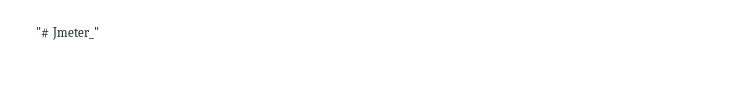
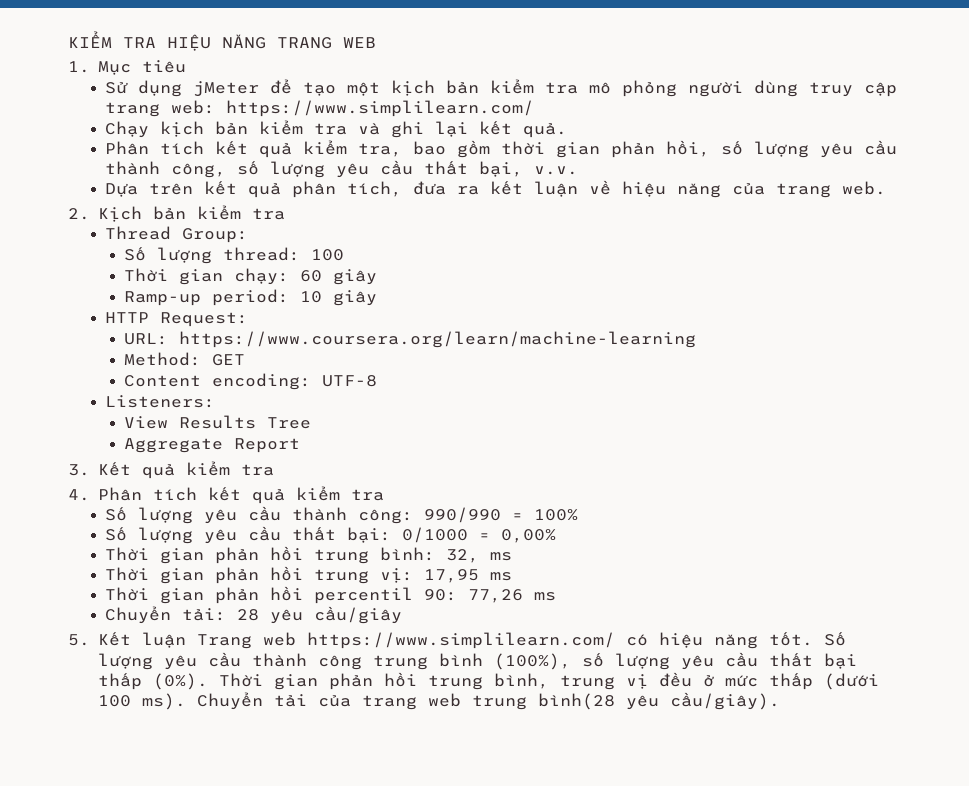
[36,27,99,40] "# Jmeter_" -> [68,31,376,51] [68,60,186,75] [104,79,897,97] [104,100,534,117] [104,120,567,138] [104,140,897,158] [104,160,578,178] [104,180,886,198] [68,205,285,222] [104,226,248,243] [124,247,345,264] [124,268,378,285] [124,289,378,306] [104,312,248,327] [124,331,697,348] [124,352,246,366] [124,373,378,390] [104,395,215,408] [124,415,312,429] [124,438,301,453] [68,461,274,479] [68,486,384,504] [104,506,578,524] [104,526,556,544] [104,546,512,564] [104,566,512,584] [104,586,556,604] [104,606,402,624] [68,632,846,649] [97,652,857,670] [97,672,879,690] [97,692,780,710] KIỂM TRA HIỆU NĂNG TRANG WEB // 1. Mục tiêu // Sử dụng jMeter để tạo một kịch bản kiểm tra mô phỏng người dùng truy cập trang web: https://www.simplilearn.com/ // Chạy kịch bản kiểm tra và ghi lại kết quả. // Phân tích kết quả kiểm tra, bao gồm thời gian phản hồi, số lượng yêu cầu thành công, số lượng yêu cầu thất bại, v.v. // Dựa trên kết quả phân tích, đưa ra kết luận về hiệu năng của trang web. // 2. Kịch bản kiểm tra // Thread Group: // Số lượng thread: 100 // Thời gian chạy: 60 giây // Ramp-up period: 10 giây // HTTP Request: // URL: https://www.coursera.org/learn/machine-learning // Method: GET // Content encoding: UTF-8 // Listeners: // View Results Tree // Aggregate Report // 3. Kết quả kiểm tra // 4. Phân tích kết quả kiểm tra // Số lượng yêu cầu thành công: 990/990 = 100% // Số lượng yêu cầu thất bại: 0/1000 = 0,00% // Thời gian phản hồi trung bình: 32, ms // Thời gian phản hồi trung vị: 17,95 ms // Thời gian phản hồi percentil 90: 77,26 ms // Chuyển tải: 28 yêu cầu/giây // 5. Kết luận Trang web https://www.simplilearn.com/ có hiệu năng tốt. Số lượng yêu cầu thành công trung bình (100%), số lượng yêu cầu thất bại thấp (0%). Thời gian phản hồi trung bình, trung vị đều ở mức thấp (dưới 100 ms). Chuyển tải của trang web trung bình(28 yêu cầu/giây).

